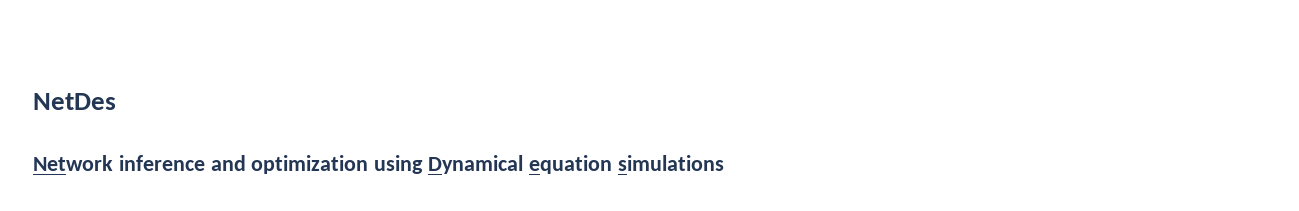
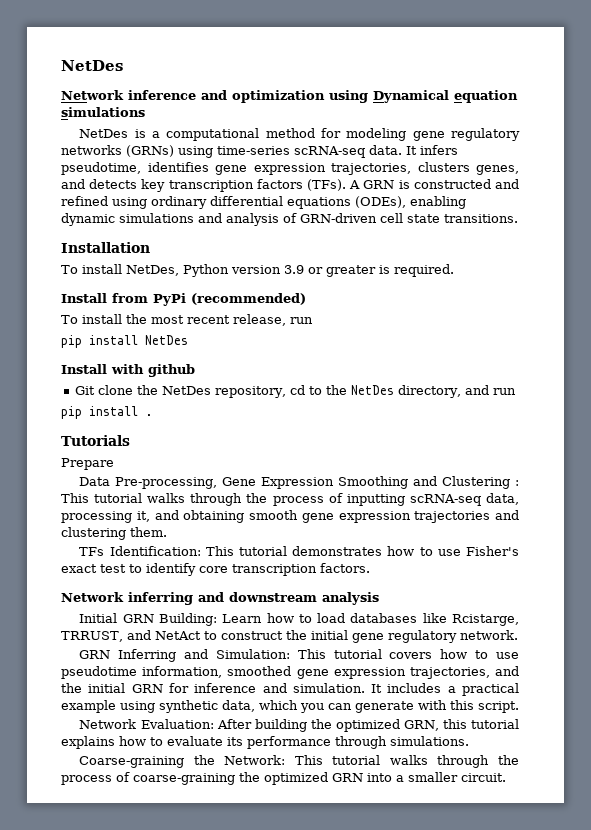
(724, 163) none -> [79,128,520,141] [61,145,458,158] [61,162,519,175] [61,179,519,192] [61,196,466,209] [61,213,518,226] [61,242,150,253] [61,264,454,277] [61,293,306,306] [61,314,313,326] [61,335,188,348] [61,364,195,377] [74,385,516,398] [61,406,153,419] [61,435,130,446] [61,458,114,470] [79,476,519,489] [61,493,519,506] [61,510,519,523] [61,527,167,540] [79,546,519,556] [61,563,370,576] [61,592,379,605] [79,613,519,626] [61,630,518,643] [79,649,519,662] [61,666,519,679] [61,683,519,696] [61,700,519,713] [79,719,519,732] [61,736,469,749] [79,755,519,768] [61,772,506,785] // NetDes is a computational method for modeling gene regulatory networks (GRNs) using time-series scRNA-seq data. It infers pseudotime, identifies gene expression trajectories, clusters genes, and detects key transcription factors (TFs). A GRN is constructed and refined using ordinary differential equations (ODEs), enabling dynamic simulations and analysis of GRN-driven cell state transitions. // Installation // To install NetDes, Python version 3.9 or greater is required. // Install from PyPi (recommended) // To install the most recent release, run // pip install NetDes // Install with github // Git clone the NetDes repository, cd to the NetDes directory, and run // pip install . // Tutorials // Prepare // Data Pre-processing, Gene Expression Smoothing and Clustering : This tutorial walks through the process of inputting scRNA-seq data, processing it, and obtaining smooth gene expression trajectories and clustering them. // TFs Identification: This tutorial demonstrates how to use Fisher's exact test to identify core transcription factors. // Network inferring and downstream analysis // Initial GRN Building: Learn how to load databases like Rcistarge, TRRUST, and NetAct to construct the initial gene regulatory network. // GRN Inferring and Simulation: This tutorial covers how to use pseudotime information, smoothed gene expression trajectories, and the initial GRN for inference and simulation. It includes a practical example using synthetic data, which you can generate with this script. // Network Evaluation: After building the optimized GRN, this tutorial explains how to evaluate its performance through simulations. // Coarse-graining the Network: This tutorial walks through the process of coarse-graining the optimized GRN into a smaller circuit.

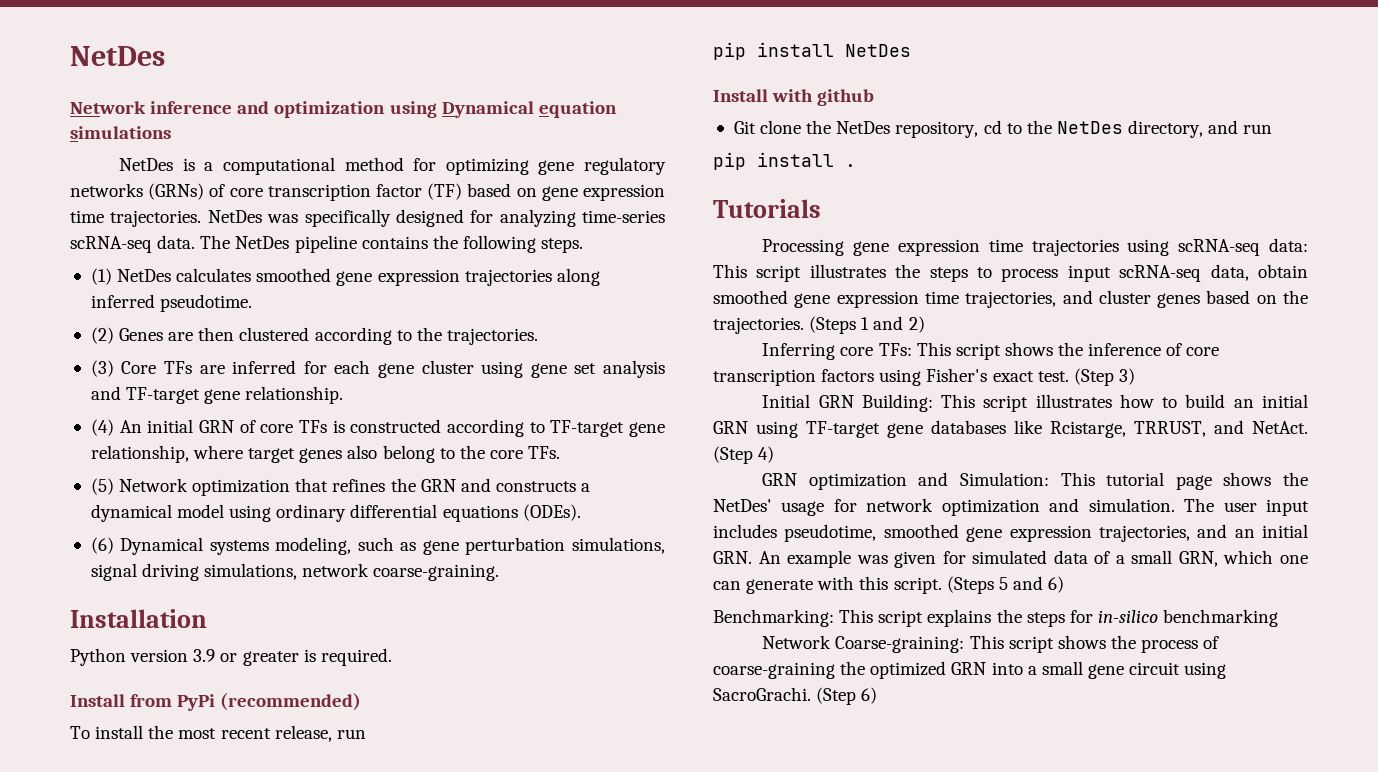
[346,128,407,141] modeling -> [445,158,529,175] optimizing
[178,145,458,158] [61,162,519,175] [61,179,519,192] [61,196,466,209] [61,213,518,226] [61,242,150,253] [61,264,179,276] using time-series scRNA-seq data. It infers pseudotime, identifies gene expression trajectories, clusters genes, and detects key transcription factors (TFs). A GRN is constructed and refined using ordinary differential equations (ODEs), enabling dynamic simulations and analysis of GRN-driven cell state transitions. // Installation // To install NetDes, -> [209,183,665,201] [70,209,665,227] [70,235,584,253] [90,268,600,286] [90,294,253,312] [90,327,538,345] [90,360,665,378] [90,386,344,404] [90,419,665,437] [90,445,561,463] [90,478,591,496] [90,504,581,522] [90,537,665,555] [90,563,500,581] [70,609,207,628] of core transcription factor (TF) based on gene expression time trajectories. NetDes was specifically designed for analyzing time-series scRNA-seq data. The NetDes pipeline contains the following steps. // (1) NetDes calculates smoothed gene expression trajectories along inferred pseudotime. // (2) Genes are then clustered according to the trajectories. // (3) Core TFs are inferred for each gene cluster using gene set analysis and TF-target gene relationship. // (4) An initial GRN of core TFs is constructed according to TF-target gene relationship, where target genes also belong to the core TFs. // (5) Network optimization that refines the GRN and constructs a dynamical model using ordinary differential equations (ODEs). // (6) Dynamical systems modeling, such as gene perturbation simulations, signal driving simulations, network coarse-graining. // Installation //
[61,458,114,470] [79,476,519,489] [61,493,519,506] [61,510,519,523] [61,527,167,540] [79,546,519,556] [61,563,370,576] [61,592,379,605] [79,613,346,626] Prepare // Data Pre-processing, Gene Expression Smoothing and Clustering : This tutorial walks through the process of inputting scRNA-seq data, processing it, and obtaining smooth gene expression trajectories and clustering them. // TFs Identification: This tutorial demonstrates how to use Fisher's exact test to identify core transcription factors. // Network inferring and downstream analysis // Initial GRN Building: Learn how to load -> [762,238,1308,256] [713,264,1308,282] [713,290,1308,308] [713,316,925,334] [762,342,1220,360] [713,368,1135,386] [762,394,1308,412] [713,421,923,438] Processing gene expression time trajectories using scRNA-seq data: This script illustrates the steps to process input scRNA-seq data, obtain smoothed gene expression time trajectories, and cluster genes based on the trajectories. (Steps 1 and 2) // Inferring core TFs: This script shows the inference of core transcription factors using Fisher's exact test. (Step 3) // Initial GRN Building: This script illustrates how to build an initial GRN using TF-target gene
[154,630,518,643] [79,649,177,662] NetAct to construct the initial gene regulatory network. // GRN Inferring -> [1252,421,1308,434] [713,446,775,464] [762,473,907,490] NetAct. (Step 4) // GRN optimization
[389,649,519,659] [61,666,223,679] covers how to use pseudotime information, -> [1175,472,1308,490] [713,498,1309,516] [713,524,877,542] page shows the NetDes' usage for network optimization and simulation. The user input includes pseudotime,
[61,683,519,696] [61,700,324,713] the initial GRN for inference and simulation. It includes a practical example using synthetic data, which you -> [1234,524,1308,538] [713,550,1308,568] an initial GRN. An example was given for simulated data of a small GRN, which one
[79,719,519,732] [61,736,469,749] [79,755,490,768] // Network Evaluation: After building the optimized GRN, this tutorial explains how to evaluate its performance through simulations. // Coarse-graining the Network: This tutorial walks through -> [946,576,1065,594] [713,609,1279,627] [762,635,1106,653] (Steps 5 and 6) // Benchmarking: This script explains the steps for in-silico benchmarking // Network Coarse-graining: This script shows
[408,772,506,782] smaller circuit. -> [1041,661,1227,679] [713,687,878,705] small gene circuit using SacroGrachi. (Step 6)

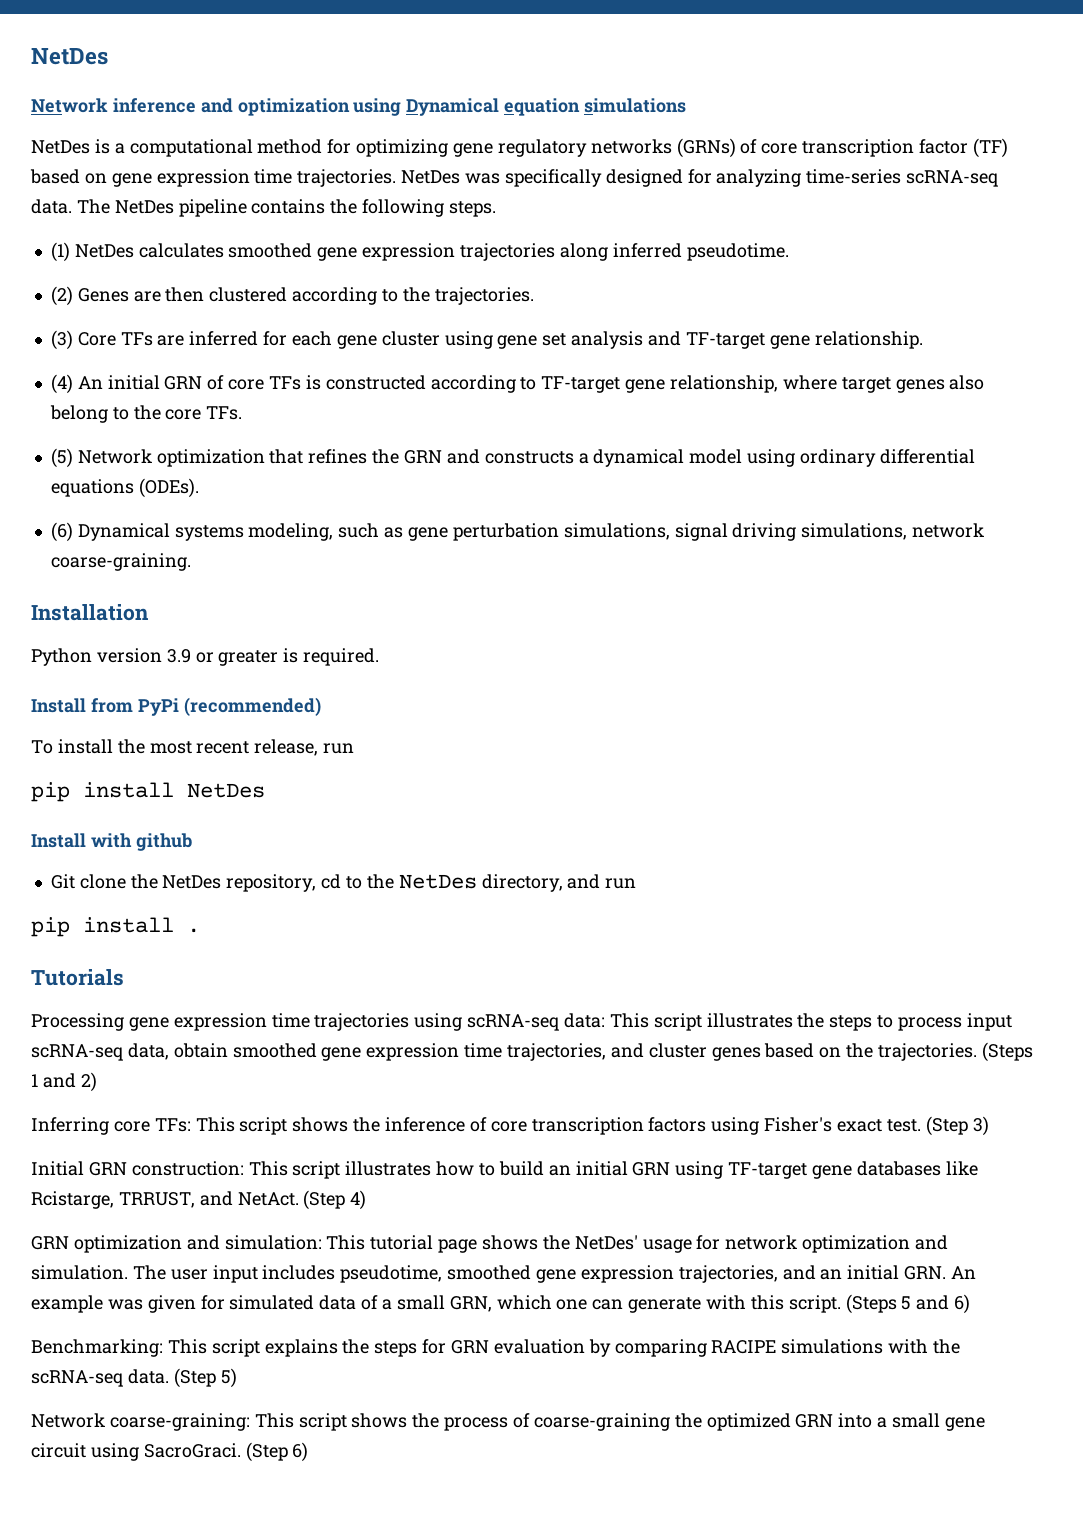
[861,394,933,412] Building: -> [131,1161,244,1176] construction:
[960,472,1050,486] Simulation: -> [224,1235,322,1250] simulation:
[1097,609,1279,627] [762,635,965,653] in-silico benchmarking // Network Coarse-graining: -> [451,1339,961,1357] [31,1368,237,1388] [31,1413,250,1431] GRN evaluation by comparing RACIPE simulations with the scRNA-seq data. (Step 5) // Network coarse-graining:
[713,687,811,701] SacroGrachi. -> [143,1443,241,1458] SacroGraci.

